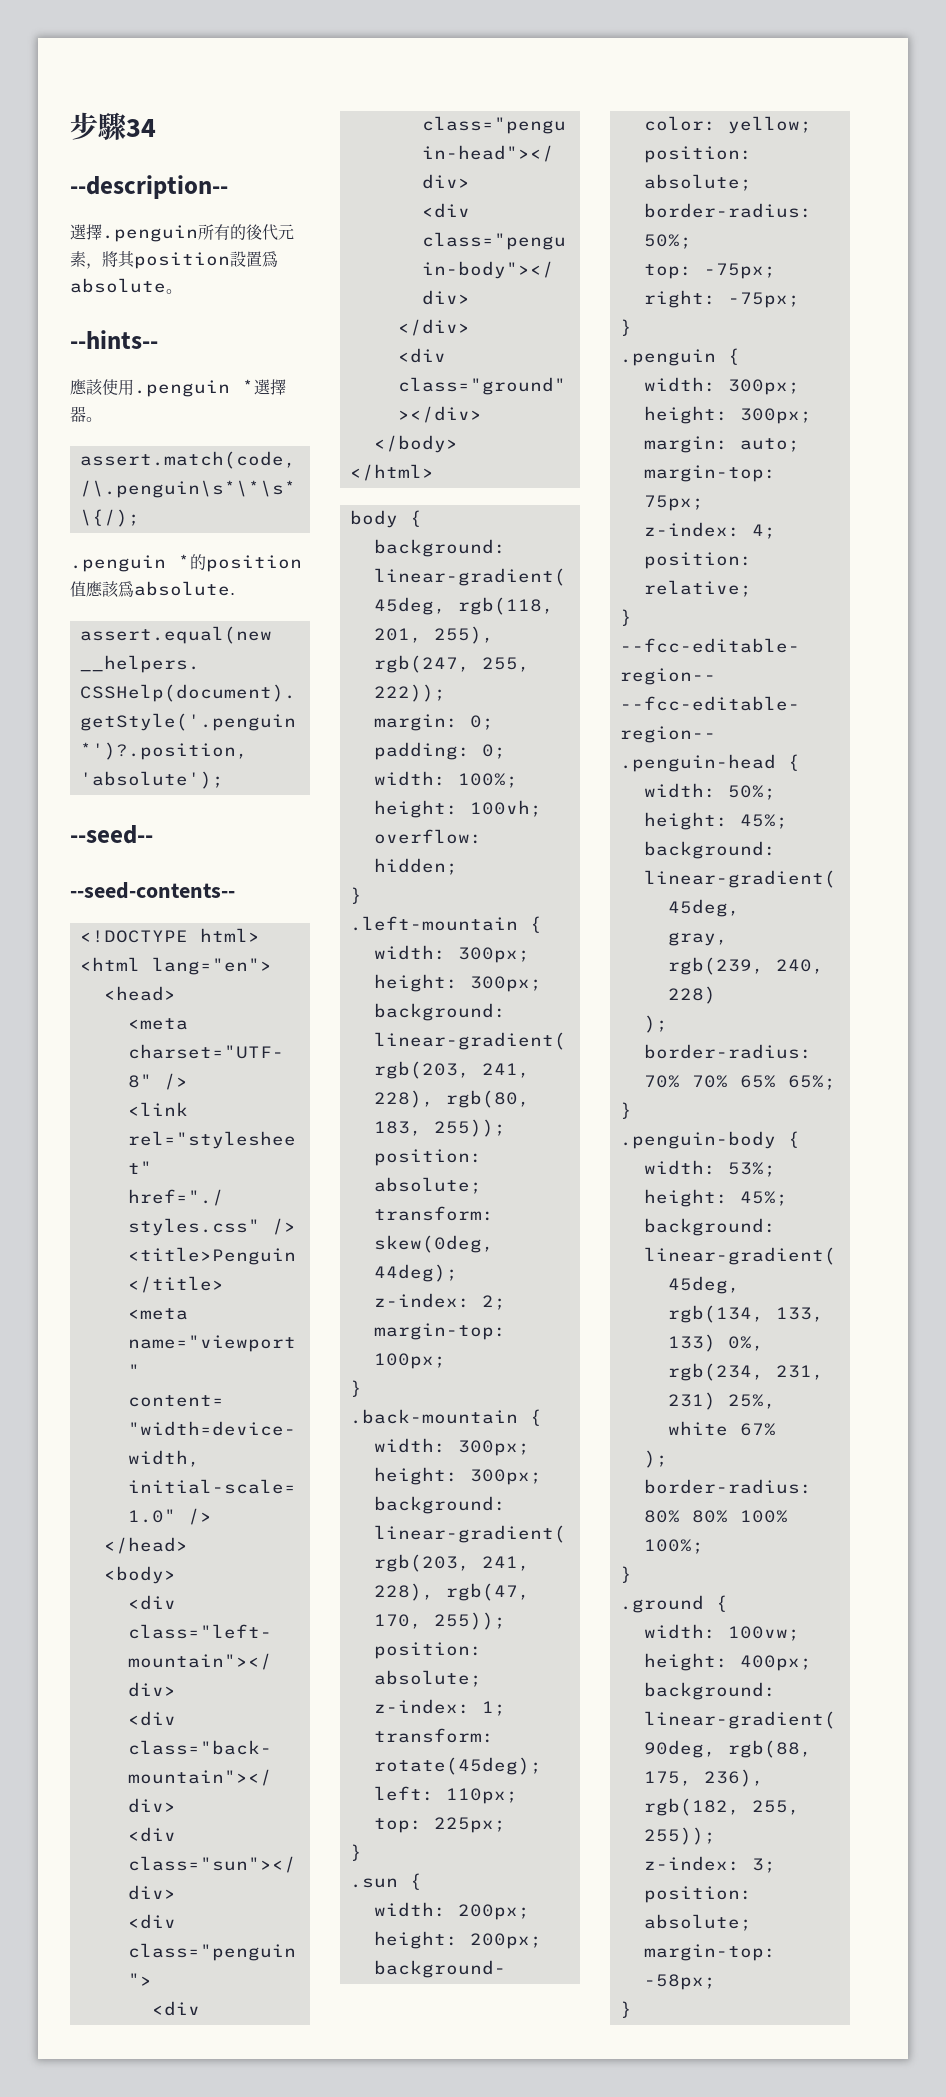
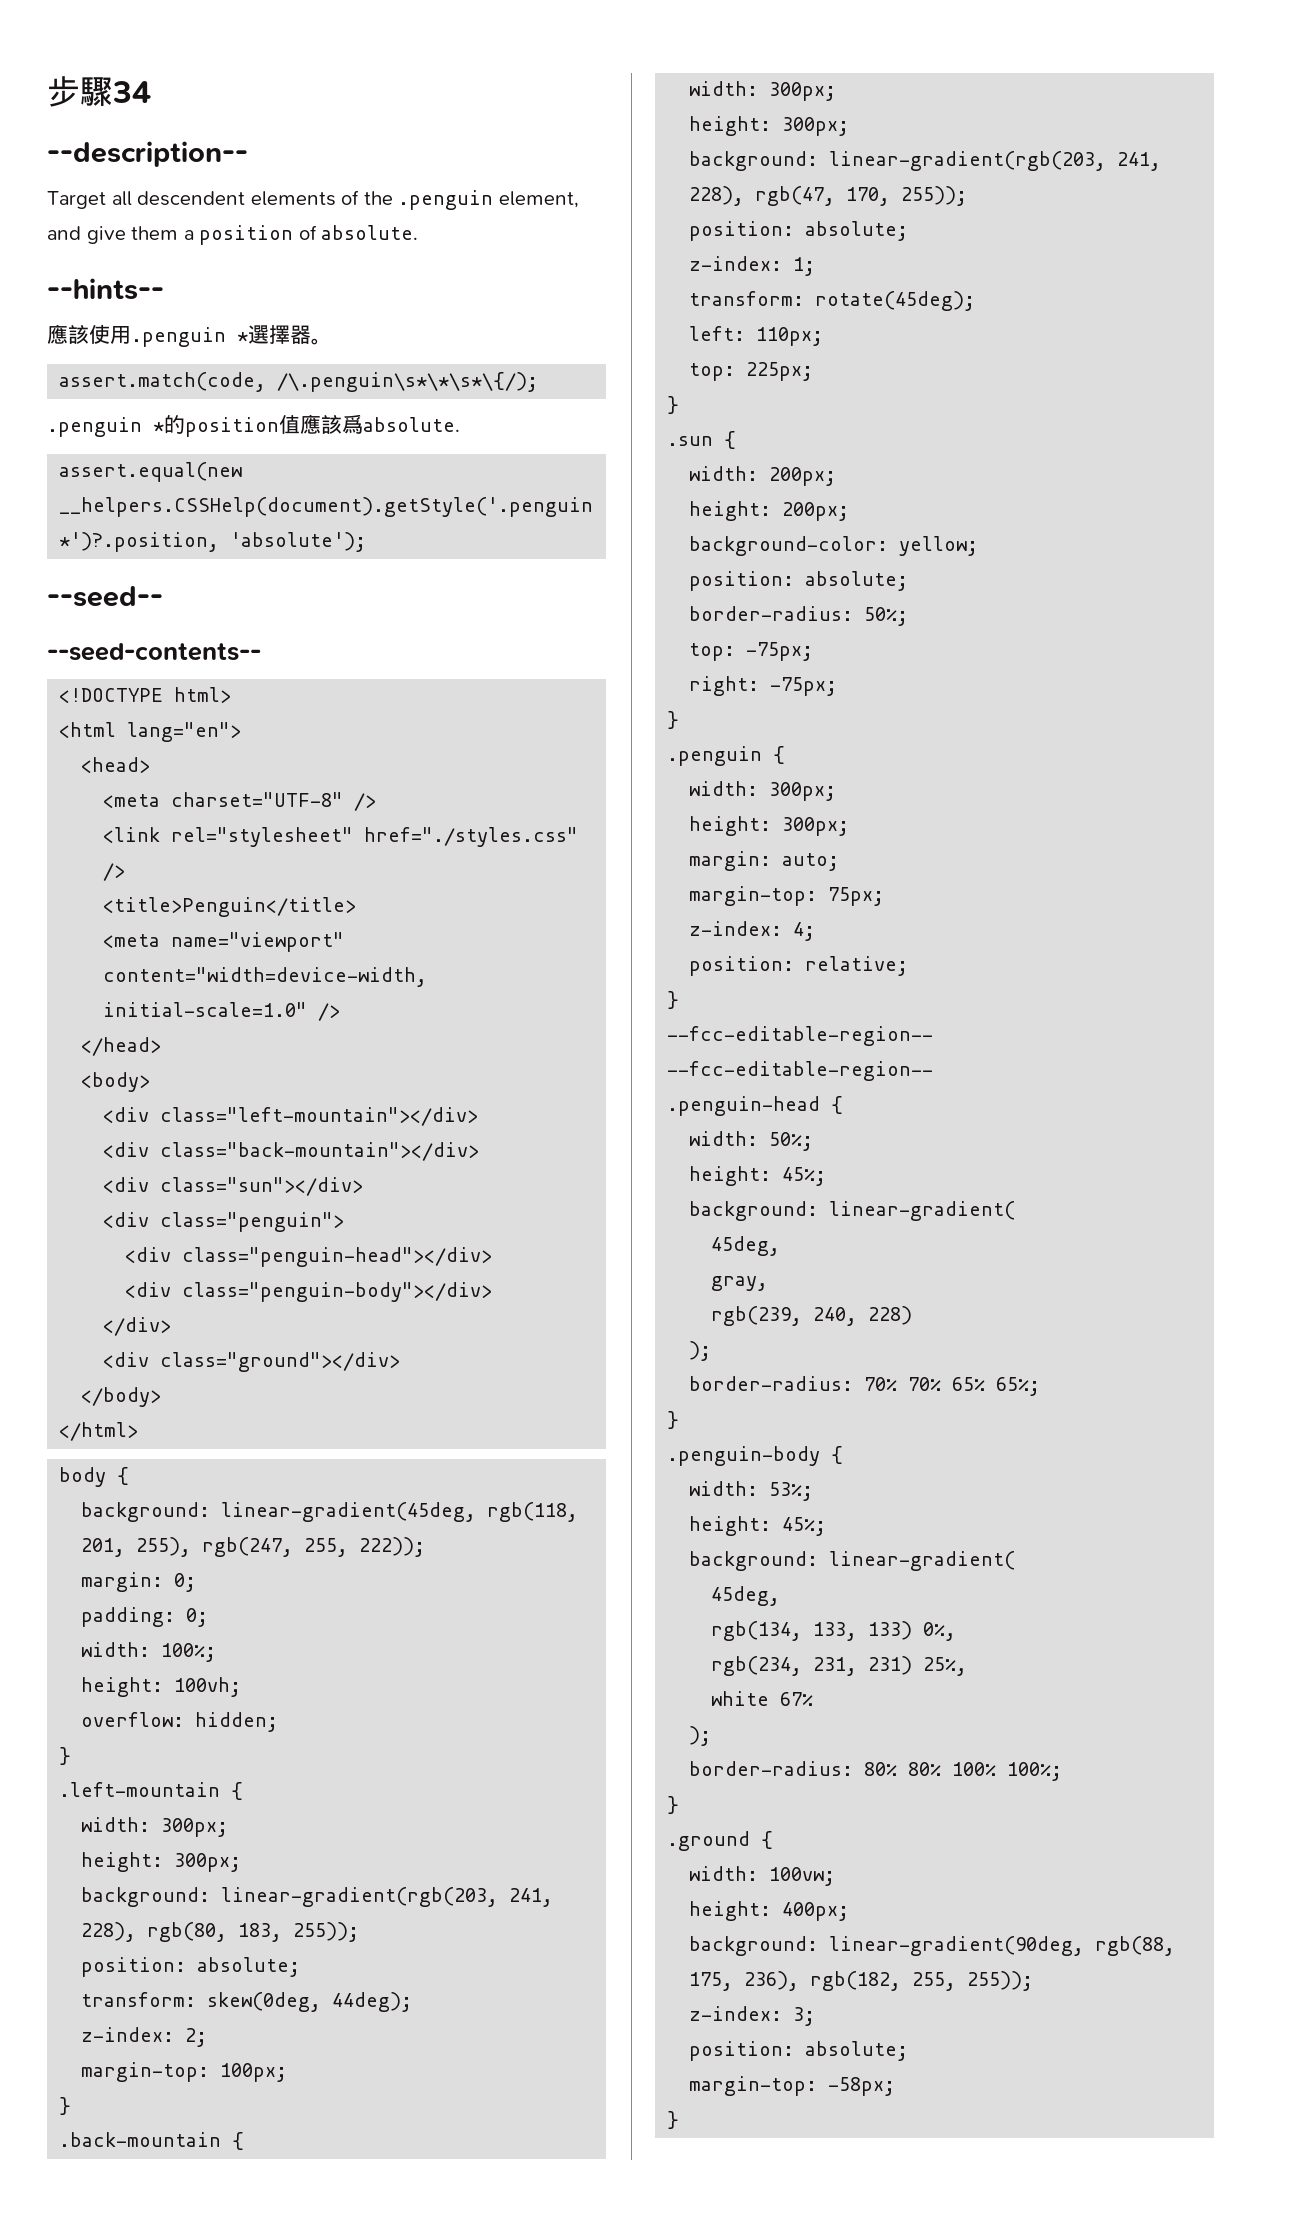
[70,224,294,242] [70,251,278,269] [70,278,182,294] 選擇.penguin所有的後代元素，將其position設置爲absolute。 -> [47,190,579,210] [47,225,419,245] Target all descendent elements of the .penguin element, and give them a position of absolute.

